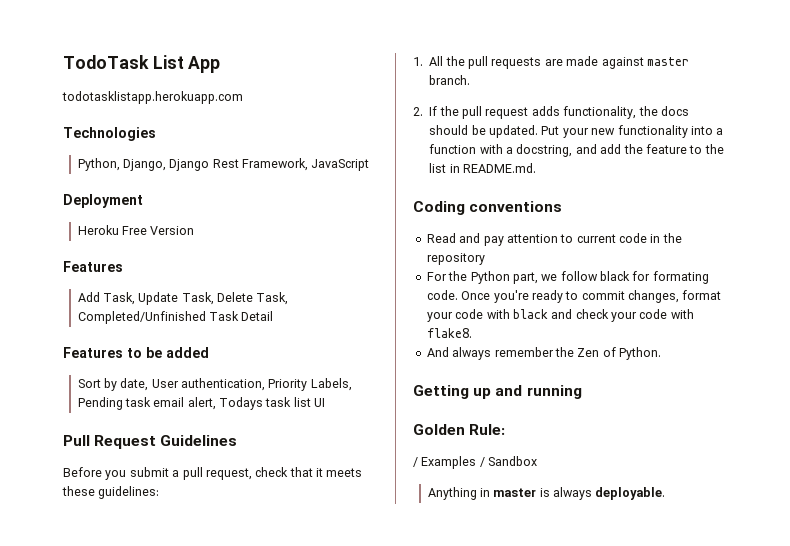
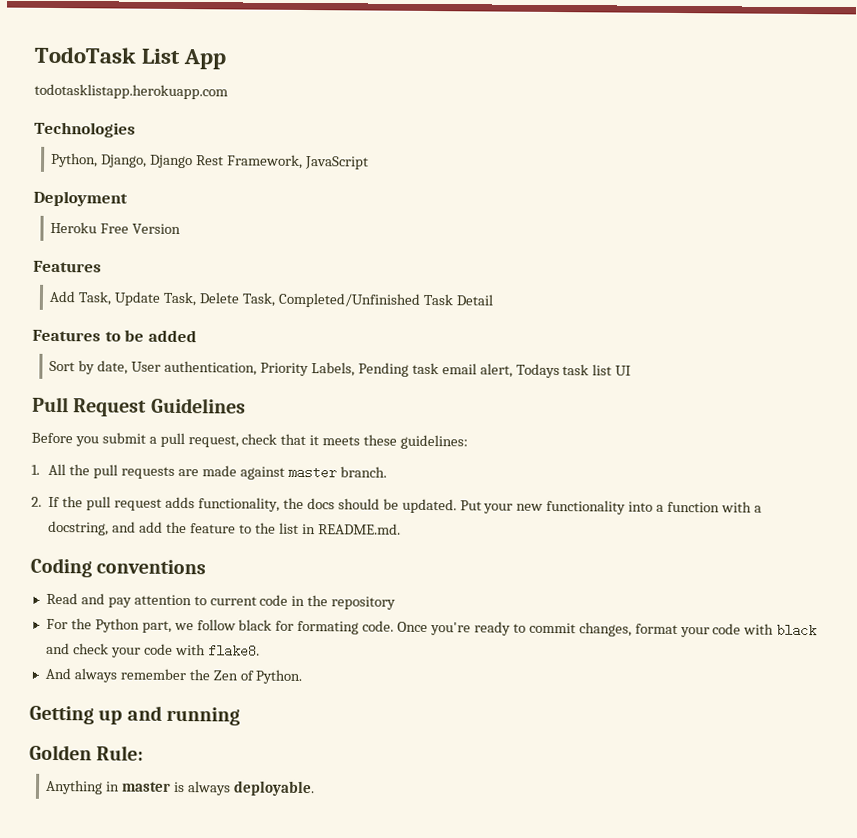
[413,456,538,469] // / Examples / Sandbox -> (145, 753) none

